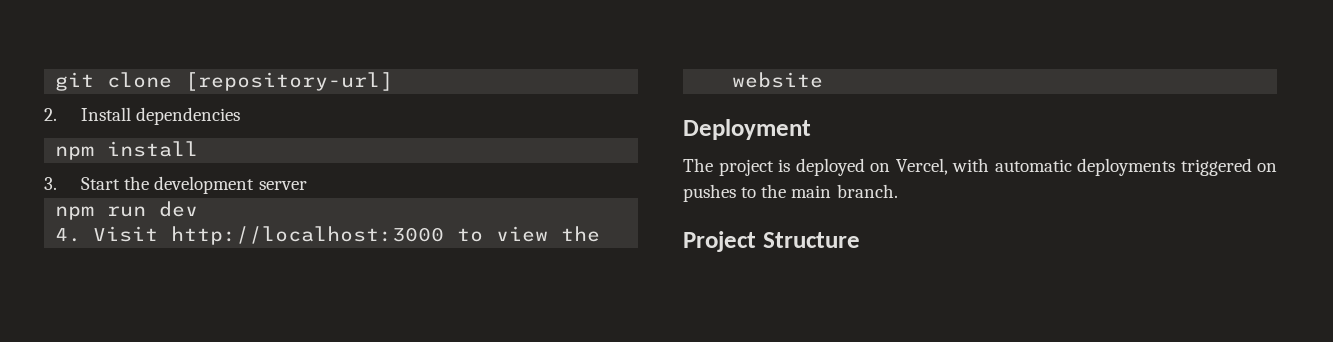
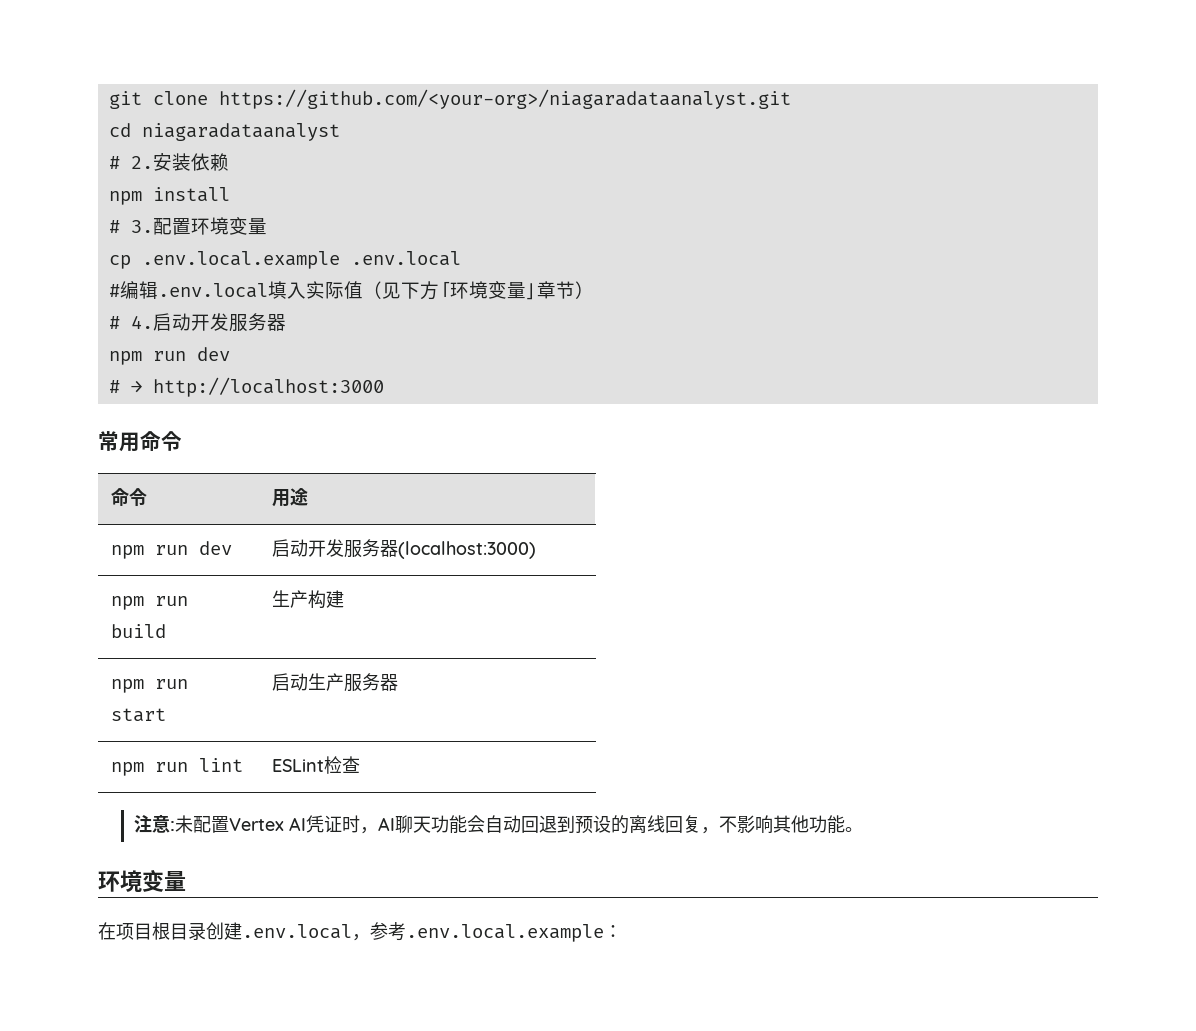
[185,72,394,91] [44,107,241,125] [55,141,199,160] [44,176,307,194] [repository-url] // 2. Install dependencies // npm install // 3. Start the development server -> [218,89,791,109] [108,123,340,141] [108,153,229,171] [108,187,230,205] [108,217,267,235] [108,251,461,269] [108,281,594,300] [108,313,286,332] https://github.com/<your-org>/niagaradataanalyst.git // cd niagaradataanalyst // # 2.安装依赖 // npm install // # 3.配置环境变量 // cp .env.local.example .env.local // #编辑.env.local填入实际值（见下方「环境变量」章节） // # 4.启动开发服务器
[55,226,158,242] 4. Visit -> [108,380,142,393] # →
[456,226,600,242] [731,72,823,88] [683,119,811,140] [683,158,1277,176] [683,184,898,202] [683,231,860,252] to view the website // Deployment // The project is deployed on Vercel, with automatic deployments triggered on pushes to the main branch. // Project Structure -> [98,431,182,452] [111,488,148,507] [272,488,309,507] [111,541,233,559] [272,539,537,559] [111,596,189,610] [111,624,167,638] [272,590,345,609] [111,679,189,693] [111,708,167,722] [272,673,399,692] [111,758,244,776] [272,756,361,774] [133,815,863,834] [98,869,186,892] [98,922,622,942] // 常用命令 // 命令 | 用途 // npm run dev | 启动开发服务器(localhost:3000) // npm run build | 生产构建 // npm run start | 启动生产服务器 // npm run lint | ESLint检查 // 注意:未配置Vertex AI凭证时，AI聊天功能会自动回退到预设的离线回复，不影响其他功能。 // 环境变量 // 在项目根目录创建.env.local，参考.env.local.example：

